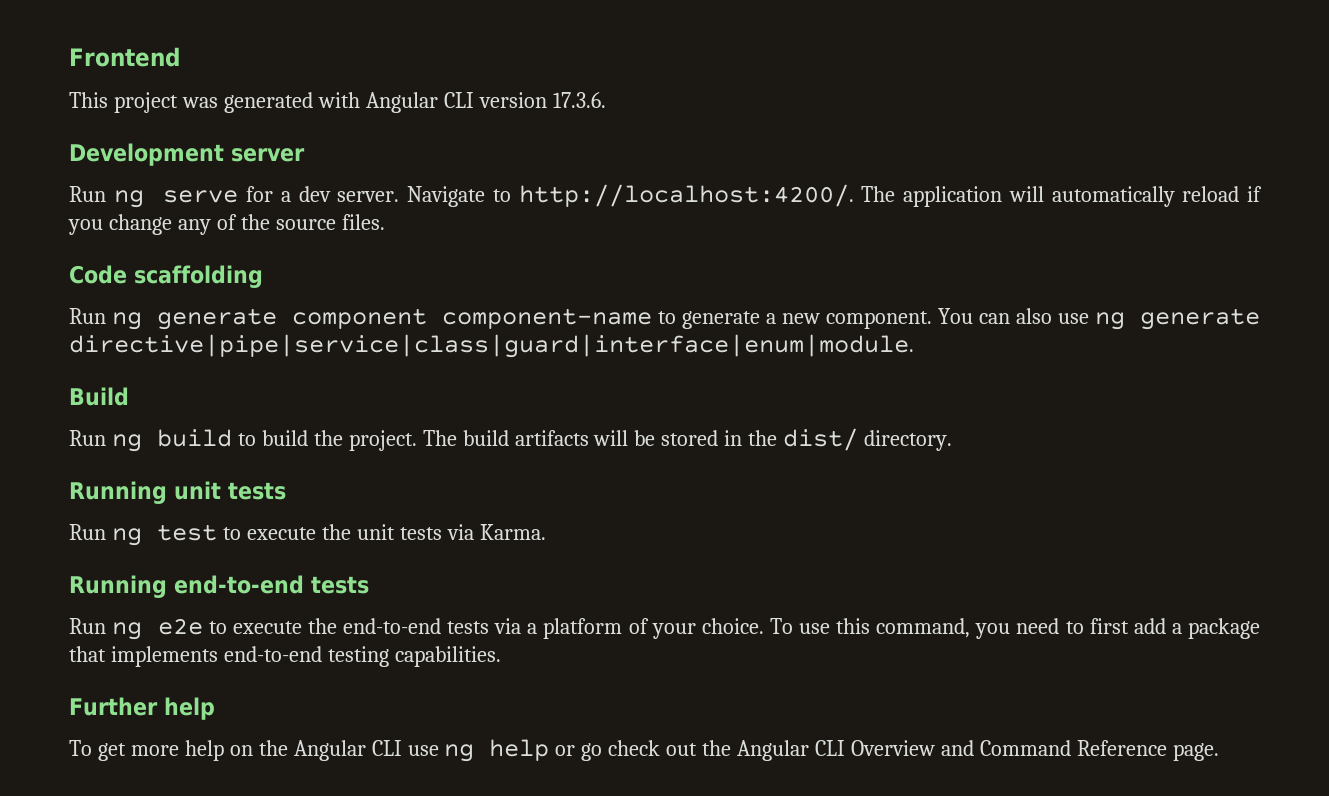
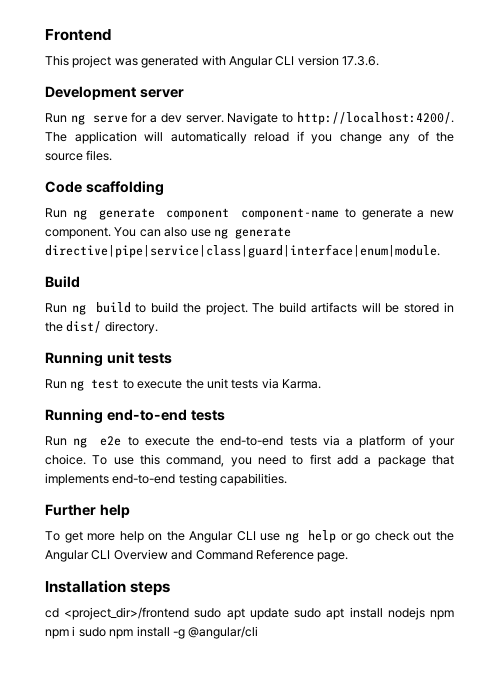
(1219, 752) none -> [45,580,171,596] [45,607,455,620] [45,626,259,639] // Installation steps // cd <project_dir>/frontend sudo apt update sudo apt install nodejs npm npm i sudo npm install -g @angular/cli

